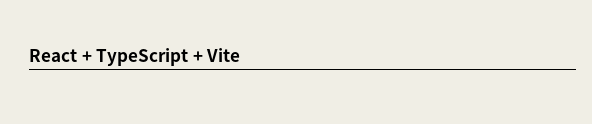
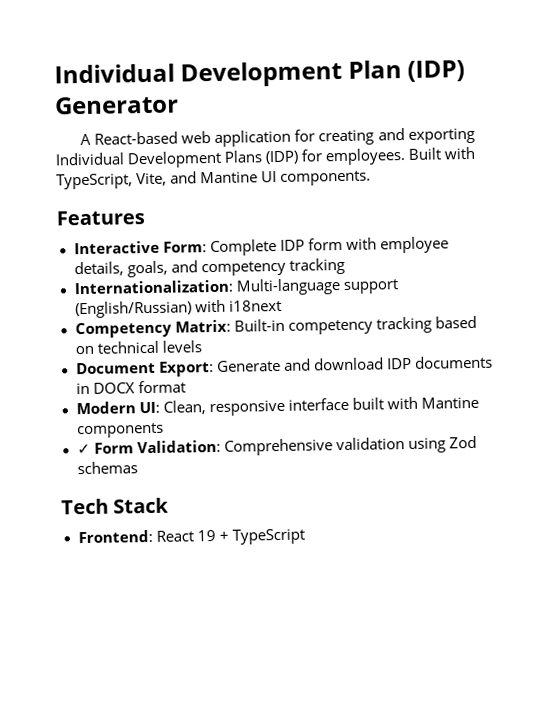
[29,48,241,66] React + TypeScript + Vite -> [54,60,466,88] [54,95,179,115] [80,127,475,147] [55,146,476,169] [56,170,372,190] [56,210,145,226] [73,236,449,257] [73,257,345,278] [73,278,399,296] [74,299,282,319] [74,315,477,339] [74,340,202,355] [75,355,493,377] [75,380,186,395] [75,396,479,417] [76,422,164,439] [76,435,477,456] [76,461,138,475] [61,497,170,515] [77,528,305,545] Individual Development Plan (IDP) Generator // A React-based web application for creating and exporting Individual Development Plans (IDP) for employees. Built with TypeScript, Vite, and Mantine UI components. // Features // Interactive Form: Complete IDP form with employee details, goals, and competency tracking // Internationalization: Multi-language support (English/Russian) with i18next // Competency Matrix: Built-in competency tracking based on technical levels // Document Export: Generate and download IDP documents in DOCX format // Modern UI: Clean, responsive interface built with Mantine components // ✓ Form Validation: Comprehensive validation using Zod schemas // Tech Stack // Frontend: React 19 + TypeScript

